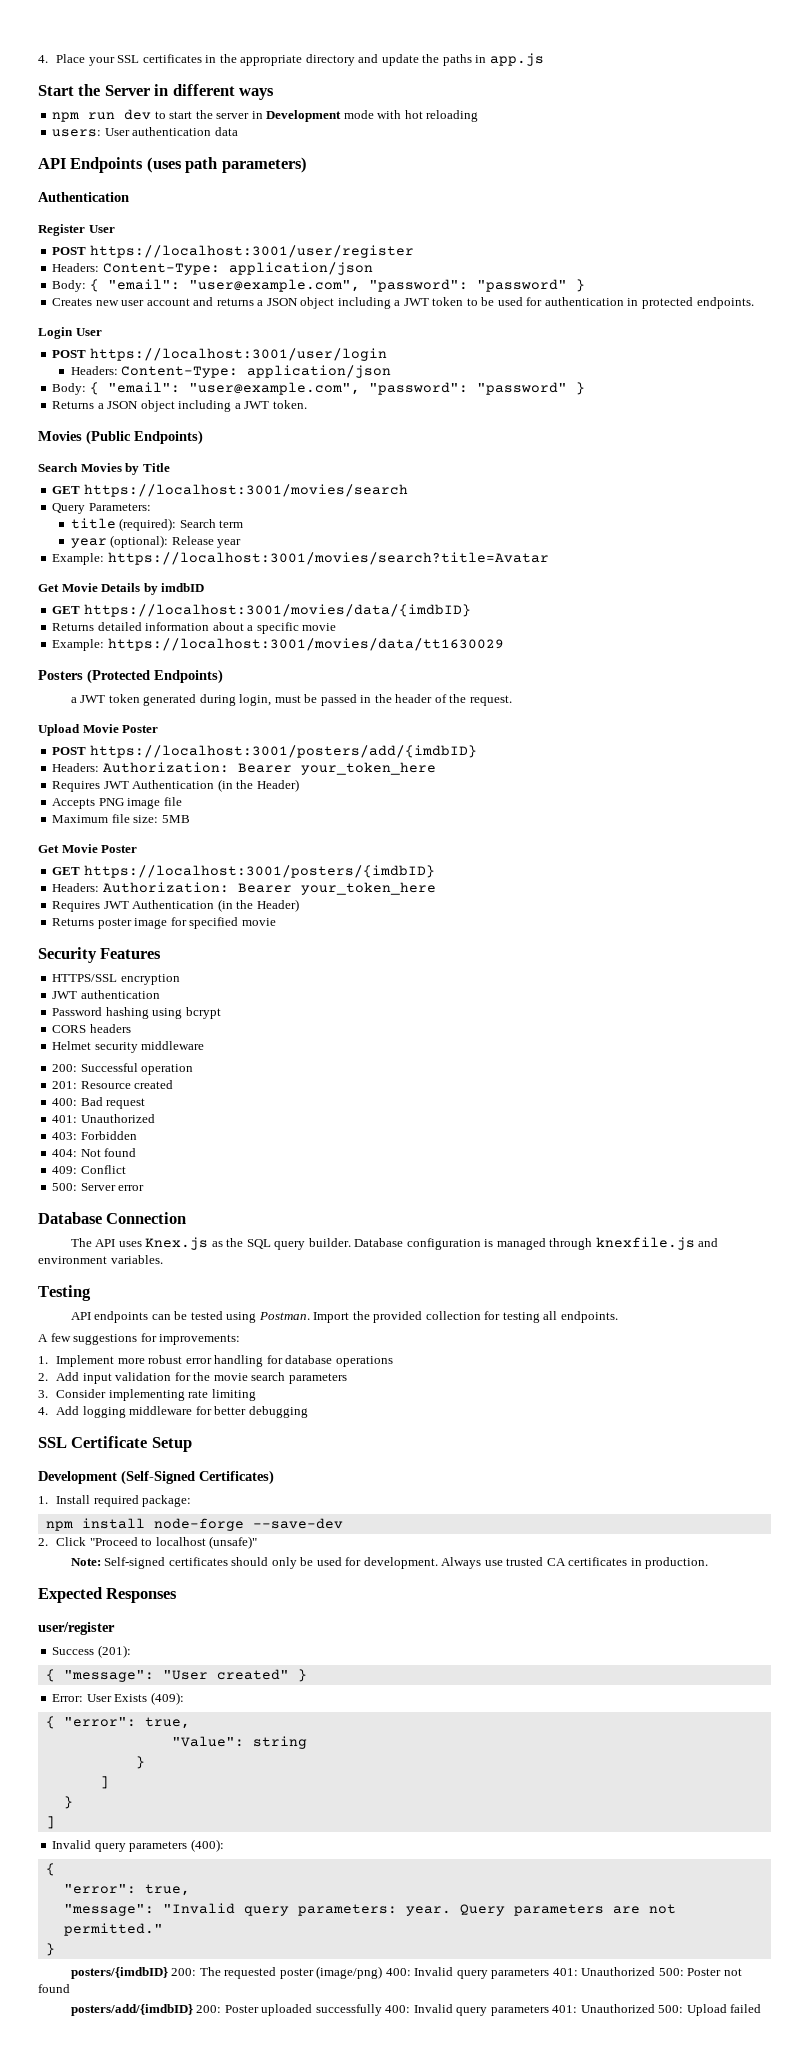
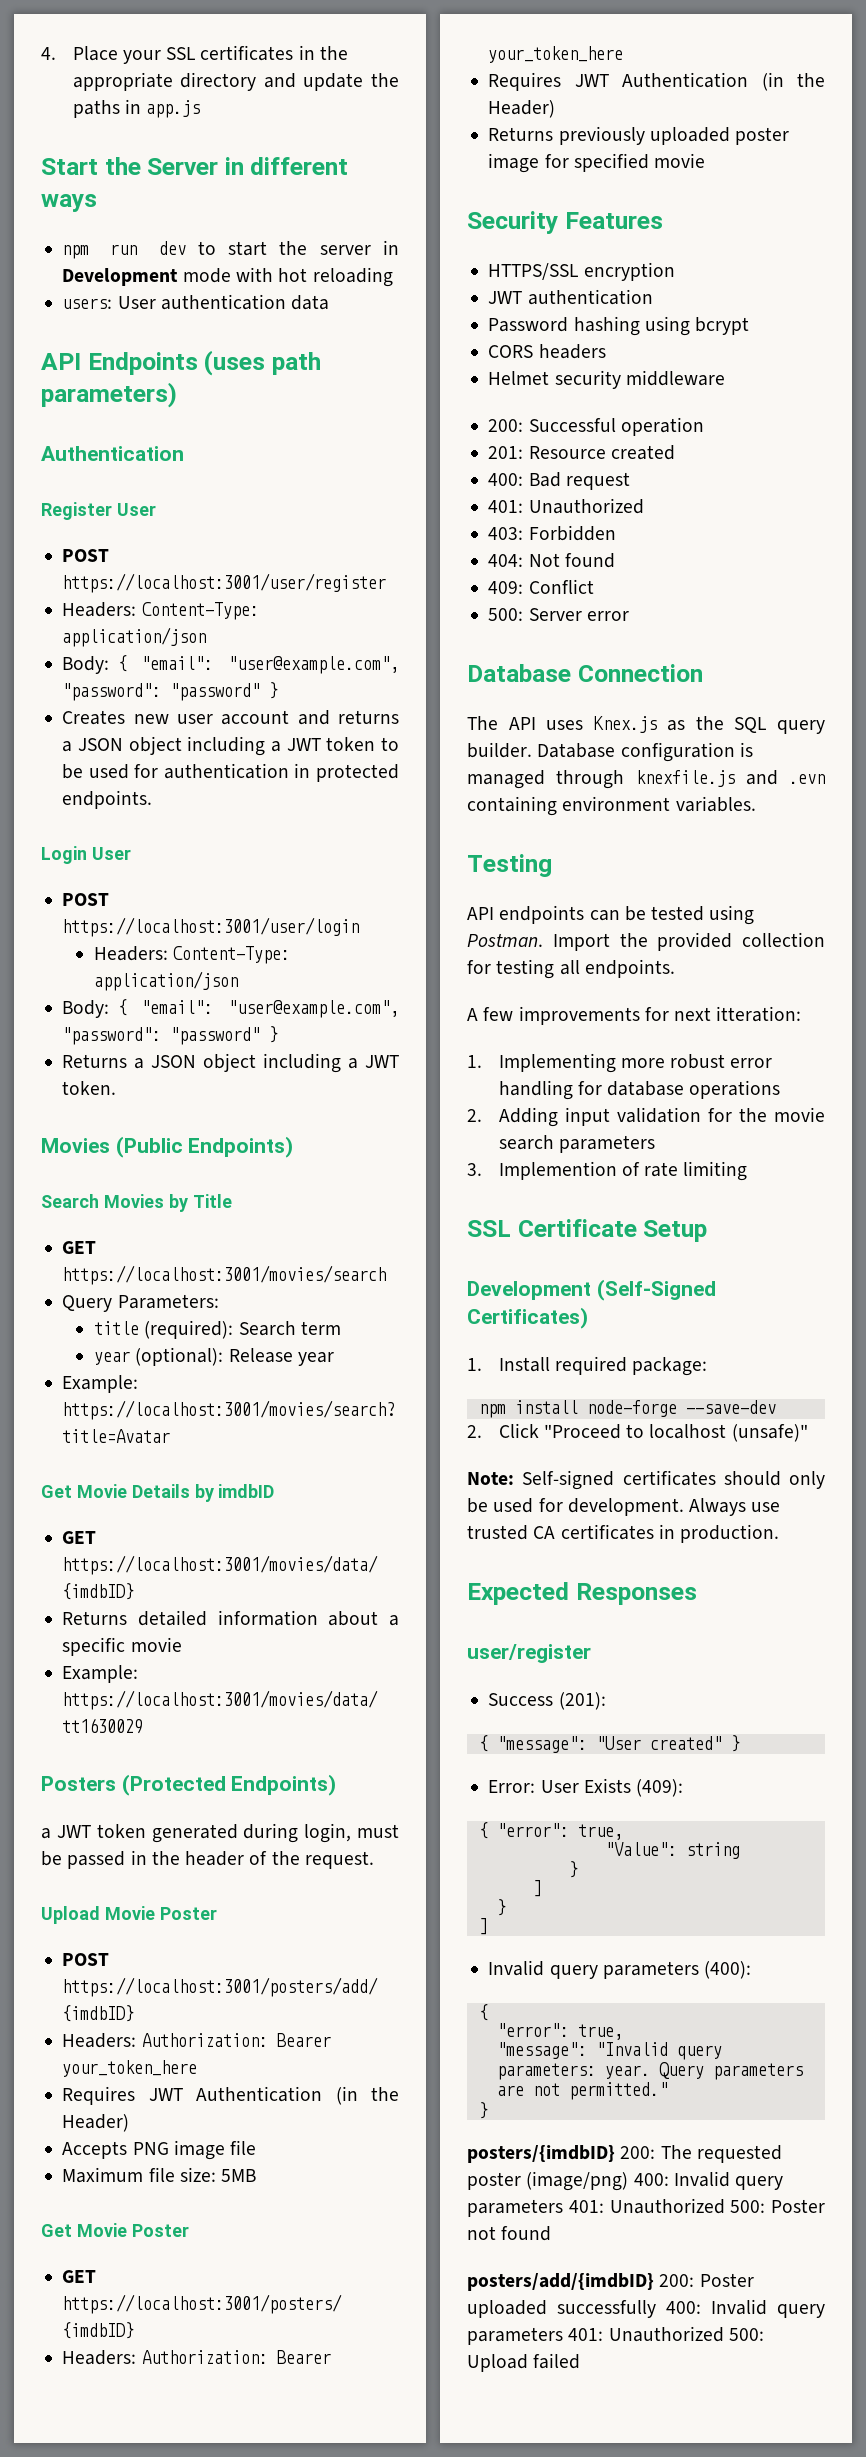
(95, 922) none -> [558,126,730,145] previously uploaded
(719, 1242) none -> [789,774,825,784] [467,796,557,816] .evn containing
[73,1333,241,1345] [38,1355,115,1367] suggestions for improvements: // 1. Implement -> [518,1006,802,1025] [467,1053,616,1073] improvements for next itteration: // 1. Implementing
[56,1372,80,1381] Add -> [498,1107,558,1127] Adding
[56,1389,185,1401] Consider implementing -> [498,1161,640,1180] Implemention of
[38,1406,308,1418] // 4. Add logging middleware for better debugging -> (748, 1171) none

